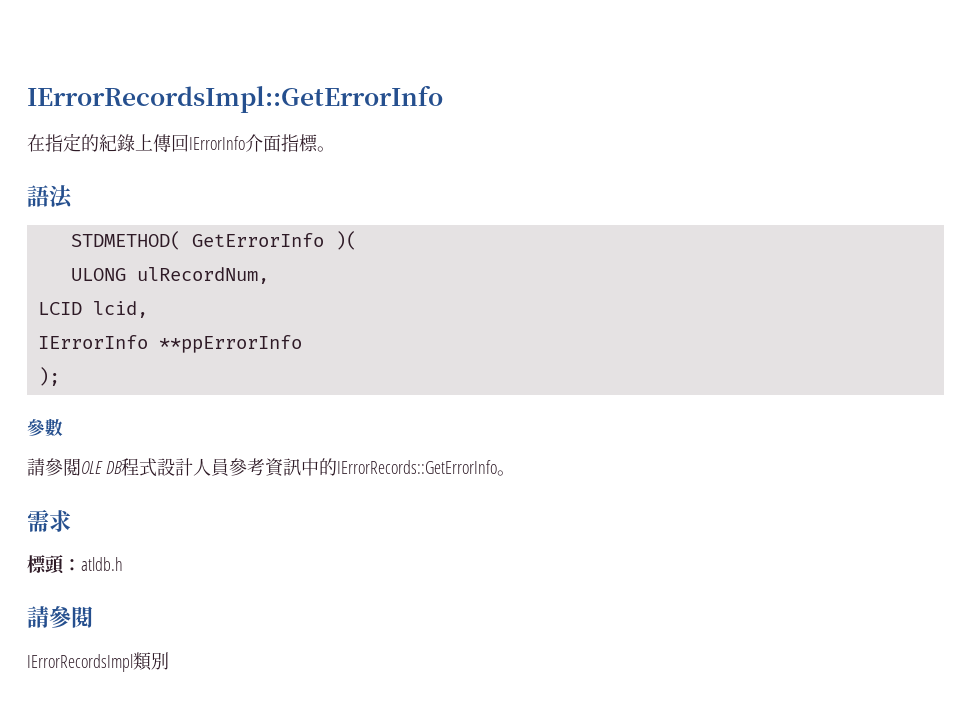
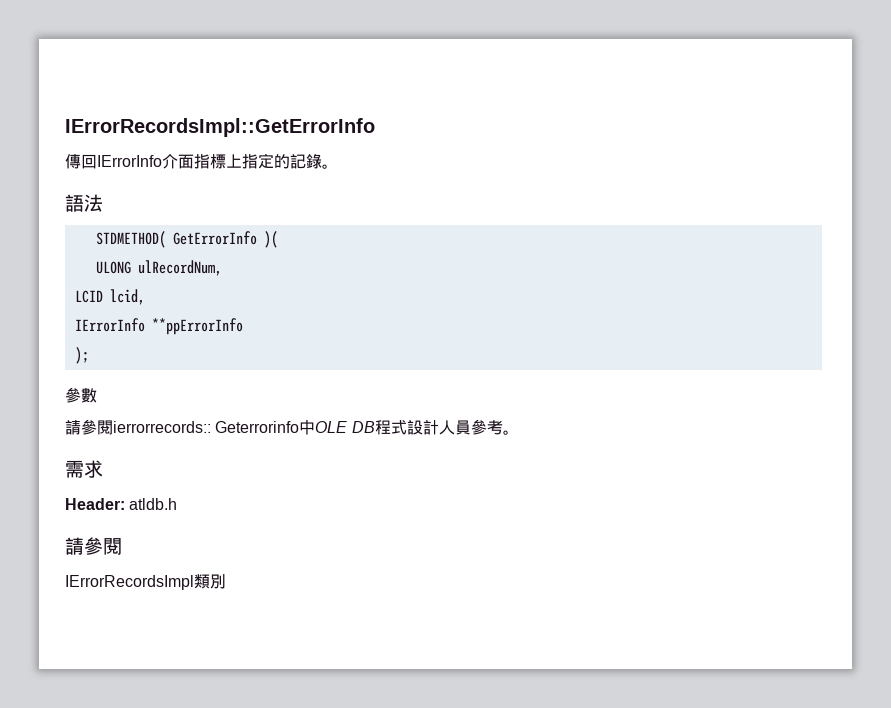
[27,133,153,152] 在指定的紀錄上 -> (375, 127) none
(318, 143) none -> [226,153,322,169] 上指定的記錄
(81, 467) none -> [113,420,316,435] ierrorrecords:: Geterrorinfo中
[264,458,497,477] 資訊中的IErrorRecords::GetErrorInfo -> (503, 427) none
[27,555,81,574] 標頭： -> [65,498,125,510] Header:

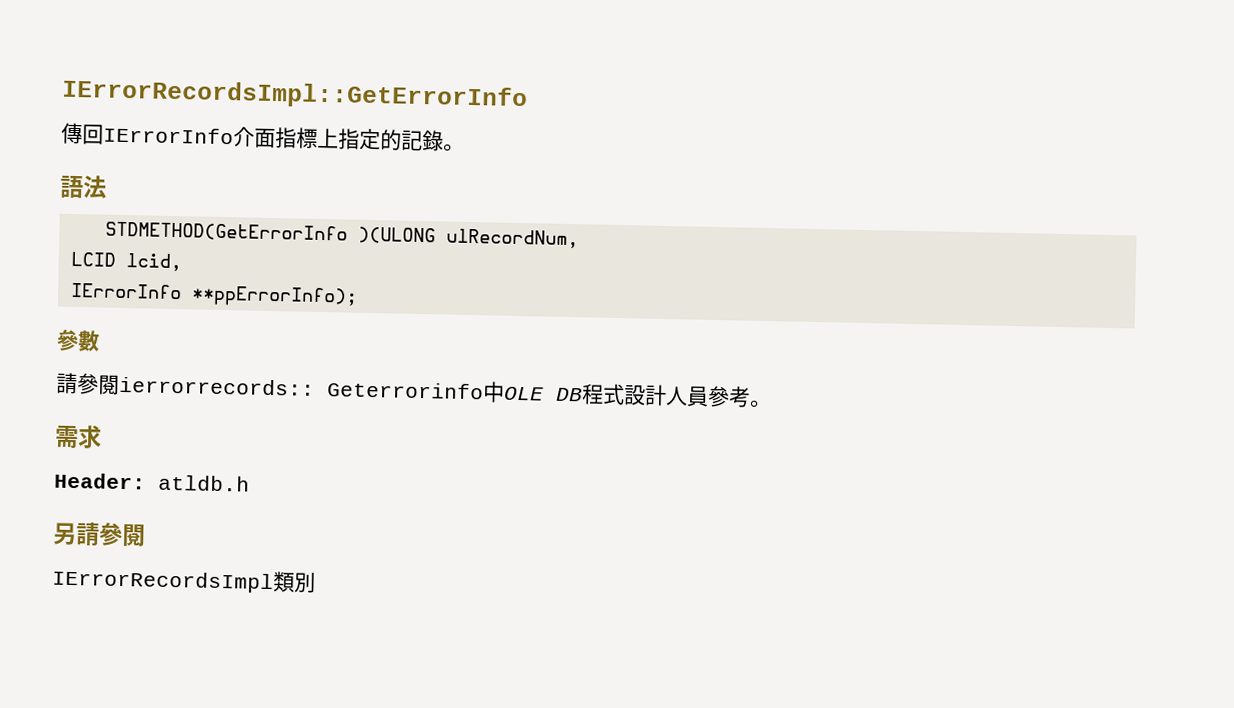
[95,231,278,248] [95,261,131,274] STDMETHOD( GetErrorInfo )( // ULONG -> [104,221,436,245] STDMETHOD(GetErrorInfo )(ULONG
[151,318,243,335] [74,347,89,364] **ppErrorInfo // ); -> [190,285,358,308] **ppErrorInfo);
(178, 504) none -> [53,522,77,546] 另

